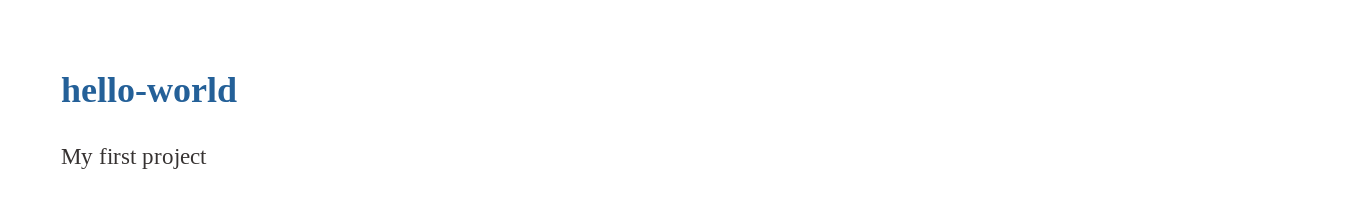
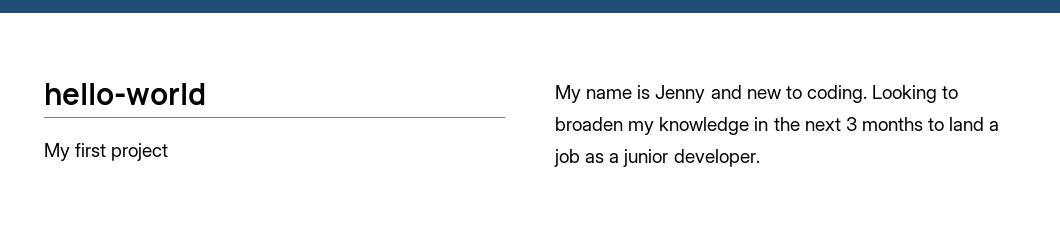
(208, 159) none -> [555,85,959,103] [555,117,1000,135] [554,149,760,167] // My name is Jenny and new to coding. Looking to broaden my knowledge in the next 3 months to land a job as a junior developer.

